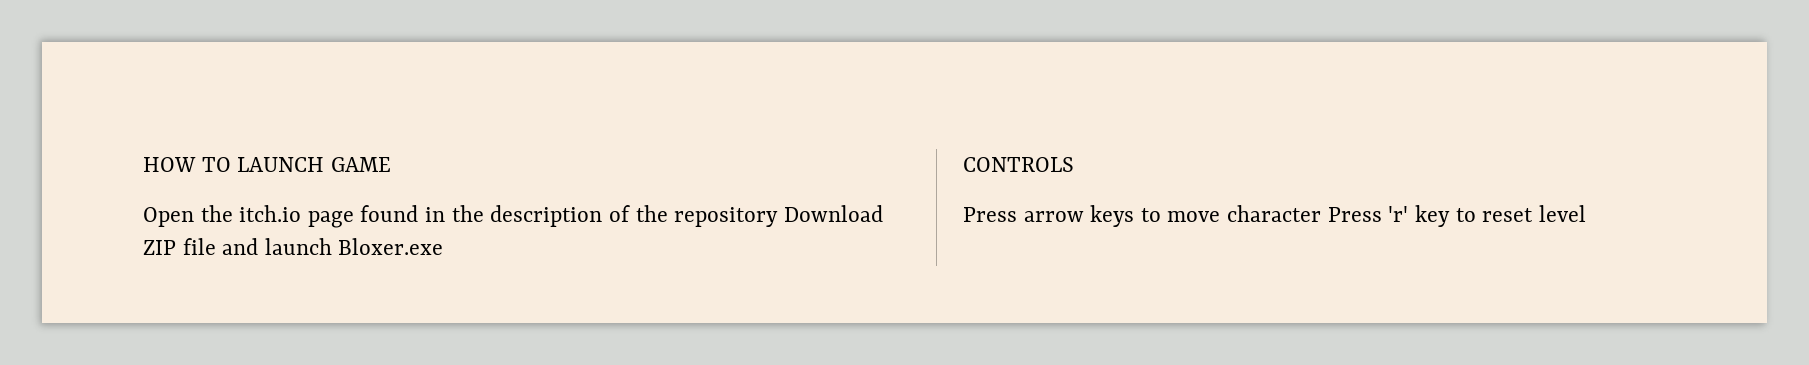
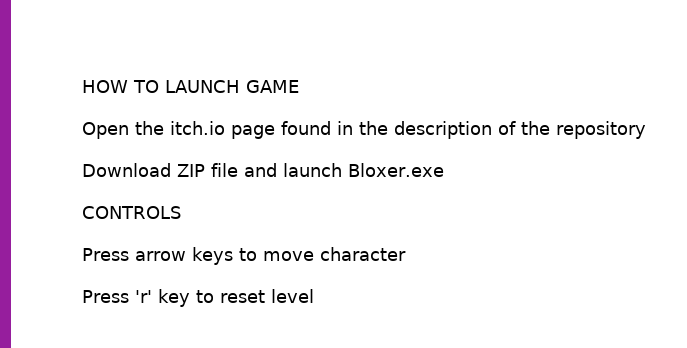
(779, 217) none -> (646, 130) //
(1322, 213) none -> (406, 254) //

